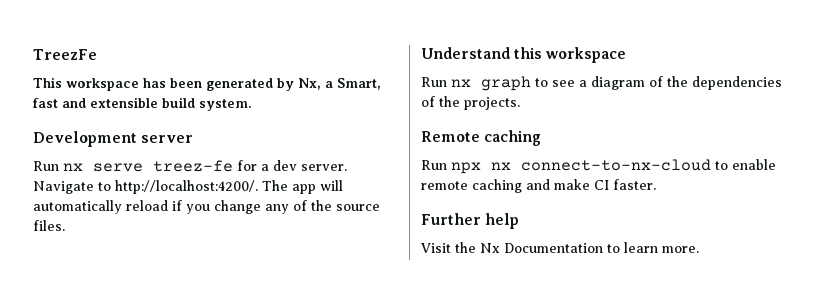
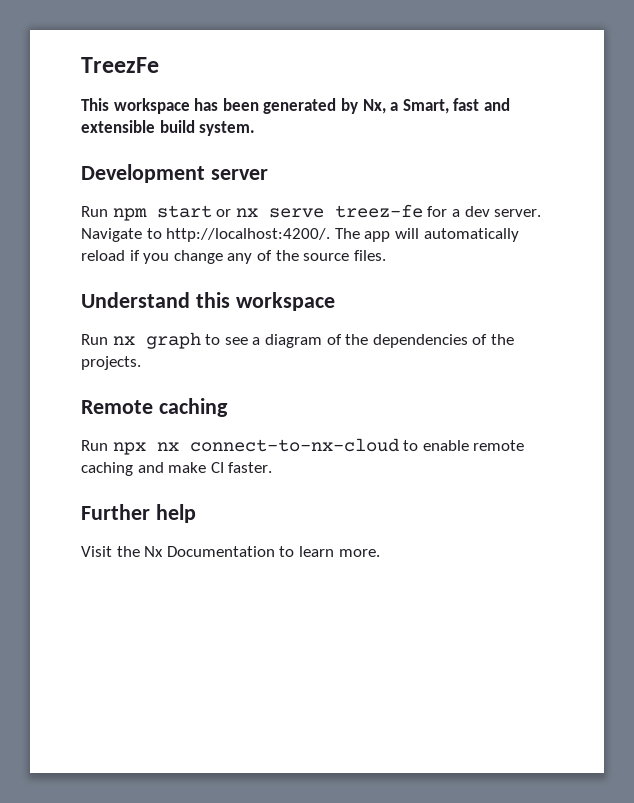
(59, 166) none -> [112,205,232,221] npm start or

